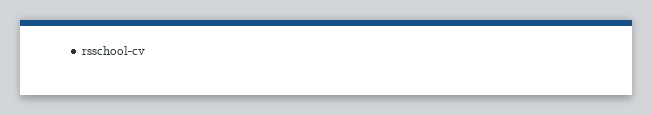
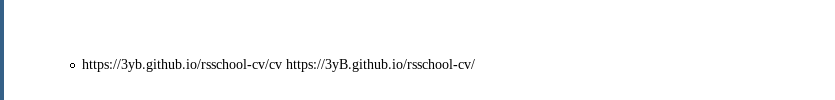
[82,46,146,55] rsschool-cv -> [82,59,476,72] https://3yb.github.io/rsschool-cv/cv https://3yB.github.io/rsschool-cv/

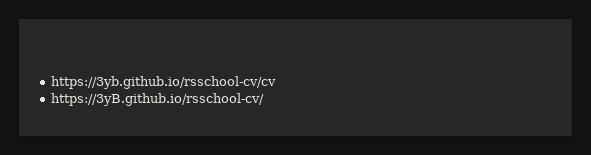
(283, 65) none -> (276, 82) //

